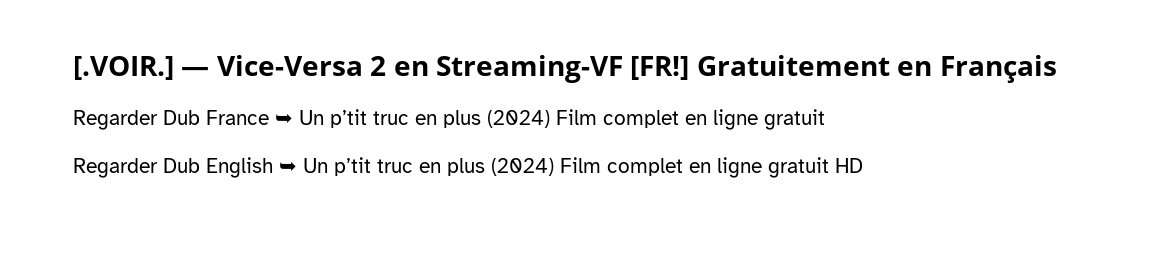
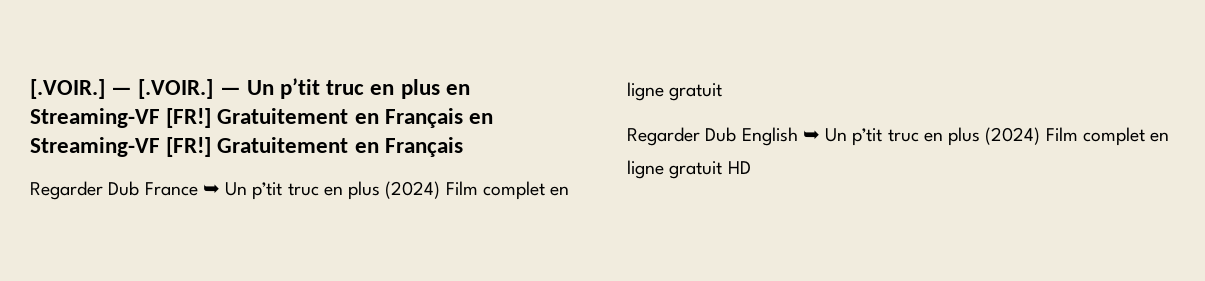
[73,55,387,80] [.VOIR.] — Vice-Versa 2 -> [30,78,470,99] [30,108,463,128] [.VOIR.] — [.VOIR.] — Un p’tit truc en plus en Streaming-VF [FR!] Gratuitement en Français

